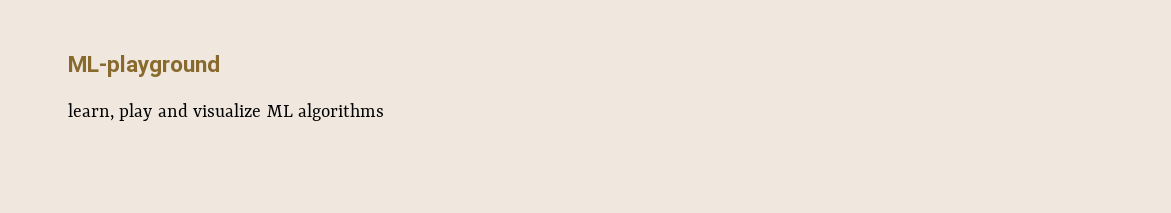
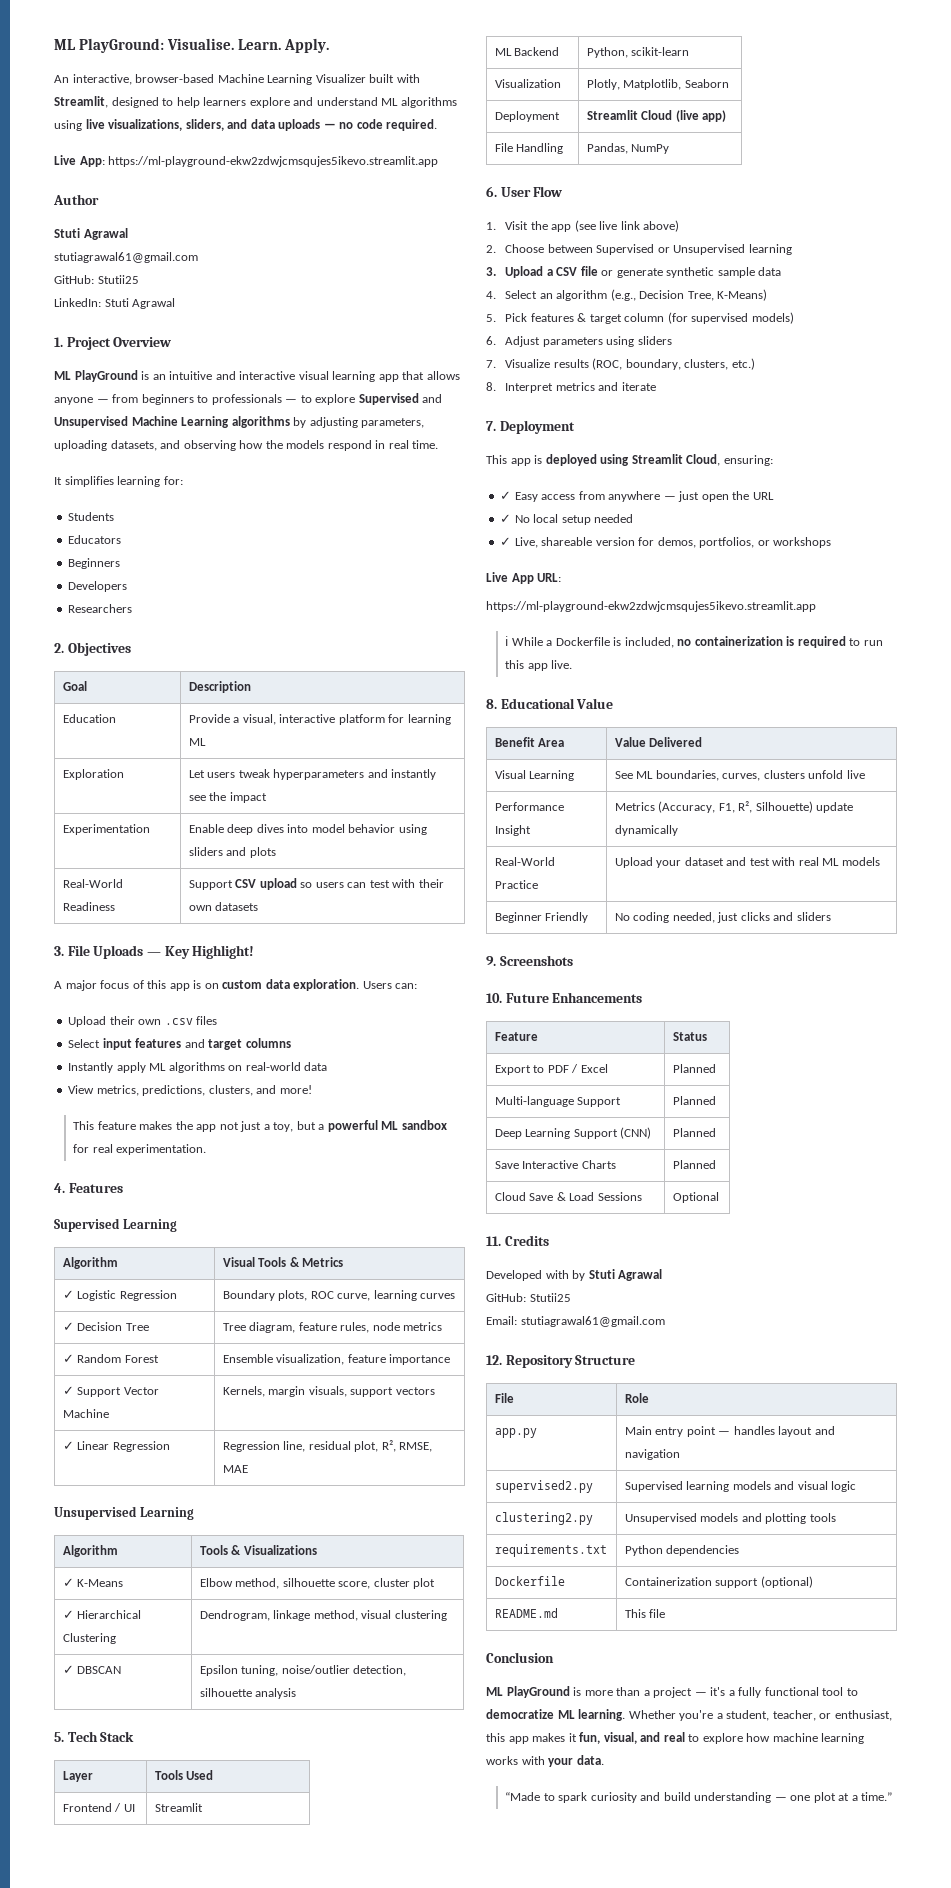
[68,55,220,77] [68,103,384,121] ML-playground // learn, play and visualize ML algorithms -> [54,38,329,53] [54,74,420,85] [54,96,457,108] [54,119,438,131] [54,155,439,167] [53,194,99,205] [54,228,128,240] [54,252,198,263] [54,275,139,284] [54,298,176,309] [54,337,172,350] [54,370,460,382] [54,393,443,405] [54,416,425,428] [54,440,439,451] [54,476,183,487] [68,512,115,521] [68,535,122,544] [68,558,121,569] [68,581,128,592] [68,604,133,613] [54,642,131,656] [62,681,87,691] [188,681,251,693] [62,714,116,723] [188,714,451,725] [188,738,206,746] [62,769,124,780] [188,769,437,780] [188,792,267,803] [62,824,150,835] [188,824,427,835] [188,847,276,858] [62,879,123,888] [62,902,115,911] [188,878,444,890] [188,902,259,911] [54,945,255,959] [54,979,418,991] [68,1016,218,1027] [68,1038,291,1050] [68,1062,328,1073] [68,1085,312,1096] [73,1120,447,1132] [73,1144,207,1155] [54,1183,123,1193] [54,1218,177,1232] [62,1257,118,1269] [222,1257,344,1267] [62,1290,177,1301] [222,1290,456,1301] [62,1322,149,1331] [222,1322,443,1333] [62,1354,159,1363] [222,1354,451,1365] [62,1386,159,1397] [62,1409,109,1418] [222,1386,435,1397] [62,1441,170,1452] [222,1440,433,1452] [222,1465,248,1473] [54,1506,194,1520] [62,1545,118,1557] [199,1545,317,1555] [62,1578,124,1587] [199,1578,436,1589] [62,1610,142,1619] [62,1633,116,1644] [199,1610,447,1621] [62,1665,122,1674] [199,1665,407,1676] [199,1688,297,1699] [54,1731,135,1742] [62,1771,93,1782] [154,1770,214,1780] [62,1803,135,1812] [154,1803,203,1812] [494,47,560,56] [586,47,690,58] [494,79,561,88] [586,79,729,90] [494,111,560,122] [586,110,727,122] [494,143,564,154] [586,143,670,154] [486,186,563,197] [486,220,680,232] [486,244,792,255] [486,266,782,278] [486,289,768,301] [486,312,794,324] [486,336,672,347] [486,358,755,370] [486,382,656,393] [486,420,575,434] [486,454,773,466] [500,491,774,502] [500,514,634,525] [500,537,832,548] [486,572,562,584] [486,601,816,612] [505,636,883,648] [505,660,573,671] [486,698,614,709] [494,737,565,747] [614,737,703,747] [494,770,575,781] [614,770,865,781] [494,802,564,811] [494,825,531,836] [614,801,854,813] [614,825,678,836] [494,857,555,866] [494,880,538,889] [614,857,880,868] [494,912,589,923] [614,912,831,923] [486,955,573,966] [486,992,643,1003] [494,1032,538,1041] [672,1032,707,1041] [494,1064,608,1075] [672,1064,716,1073] [494,1096,622,1107] [672,1096,716,1105] [494,1127,652,1139] [672,1128,716,1137] [494,1160,616,1169] [672,1160,716,1169] [494,1192,642,1201] [672,1192,719,1203] [486,1235,549,1246] [486,1269,663,1281] [486,1293,571,1302] [486,1316,665,1327] [486,1355,636,1368] [494,1393,514,1403] [624,1393,649,1403] [494,1428,537,1438] [624,1426,835,1437] [624,1449,680,1460] [494,1480,593,1493] [624,1481,857,1492] [494,1512,593,1525] [624,1513,836,1524] [494,1544,607,1557] [624,1545,740,1556] [494,1576,565,1586] [624,1576,813,1588] [494,1608,558,1618] [624,1609,666,1618] [486,1652,554,1663] [486,1686,858,1698] [486,1709,892,1721] [486,1732,865,1744] [486,1755,604,1767] [505,1792,893,1803] ML PlayGround: Visualise. Learn. Apply. // An interactive, browser-based Machine Learning Visualizer built with Streamlit, designed to help learners explore and understand ML algorithms using live visualizations, sliders, and data uploads — no code required. // Live App: https://ml-playground-ekw2zdwjcmsqujes5ikevo.streamlit.app // Author // Stuti Agrawal // stutiagrawal61@gmail.com // GitHub: Stutii25 // LinkedIn: Stuti Agrawal // 1. Project Overview // ML PlayGround is an intuitive and interactive visual learning app that allows anyone — from beginners to professionals — to explore Supervised and Unsupervised Machine Learning algorithms by adjusting parameters, uploading datasets, and observing how the models respond in real time. // It simplifies learning for: // Students // Educators // Beginners // Developers // Researchers // 2. Objectives // Goal | Description // Education | Provide a visual, interactive platform for learning ML // Exploration | Let users tweak hyperparameters and instantly see the impact // Experimentation | Enable deep dives into model behavior using sliders and plots // Real-World Readiness | Support CSV upload so users can test with their own datasets // 3. File Uploads — Key Highlight! // A major focus of this app is on custom data exploration. Users can: // Upload their own .csv files // Select input features and target columns // Instantly apply ML algorithms on real-world data // View metrics, predictions, clusters, and more! // This feature makes the app not just a toy, but a powerful ML sandbox for real experimentation. // 4. Features // Supervised Learning // Algorithm | Visual Tools & Metrics // ✓ Logistic Regression | Boundary plots, ROC curve, learning curves // ✓ Decision Tree | Tree diagram, feature rules, node metrics // ✓ Random Forest | Ensemble visualization, feature importance // ✓ Support Vector Machine | Kernels, margin visuals, support vectors // ✓ Linear Regression | Regression line, residual plot, R², RMSE, MAE // Unsupervised Learning // Algorithm | Tools & Visualizations // ✓ K-Means | Elbow method, silhouette score, cluster plot // ✓ Hierarchical Clustering | Dendrogram, linkage method, visual clustering // ✓ DBSCAN | Epsilon tuning, noise/outlier detection, silhouette analysis // 5. Tech Stack // Layer | Tools Used // Frontend / UI | Streamlit // ML Backend | Python, scikit-learn // Visualization | Plotly, Matplotlib, Seaborn // Deployment | Streamlit Cloud (live app) // File Handling | Pandas, NumPy // 6. User Flow // 1. Visit the app (see live link above) // 2. Choose between Supervised or Unsupervised learning // 3. Upload a CSV file or generate synthetic sample data // 4. Select an algorithm (e.g., Decision Tree, K-Means) // 5. Pick features & target column (for supervised models) // 6. Adjust parameters using sliders // 7. Visualize results (ROC, boundary, clusters, etc.) // 8. Interpret metrics and iterate // 7. Deployment // This app is deployed using Streamlit Cloud, ensuring: // ✓ Easy access from anywhere — just open the URL // ✓ No local setup needed // ✓ Live, shareable version for demos, portfolios, or workshops // Live App URL: // https://ml-playground-ekw2zdwjcmsqujes5ikevo.streamlit.app // ℹ While a Dockerfile is included, no containerization is required to run this app live. // 8. Educational Value // Benefit Area | Value Delivered // Visual Learning | See ML boundaries, curves, clusters unfold live // Performance Insight | Metrics (Accuracy, F1, R², Silhouette) update dynamically // Real-World Practice | Upload your dataset and test with real ML models // Beginner Friendly | No coding needed, just clicks and sliders // 9. Screenshots // 10. Future Enhancements // Feature | Status // Export to PDF / Excel | Planned // Multi-language Support | Planned // Deep Learning Support (CNN) | Planned // Save Interactive Charts | Planned // Cloud Save & Load Sessions | Optional // 11. Credits // Developed with by Stuti Agrawal // GitHub: Stutii25 // Email: stutiagrawal61@gmail.com // 12. Repository Structure // File | Role // app.py | Main entry point — handles layout and navigation // supervised2.py | Supervised learning models and visual logic // clustering2.py | Unsupervised models and plotting tools // requirements.txt | Python dependencies // Dockerfile | Containerization support (optional) // README.md | This file // Conclusion // ML PlayGround is more than a project — it's a fully functional tool to democratize ML learning. Whether you're a student, teacher, or enthusiast, this app makes it fun, visual, and real to explore how machine learning works with your data. // “Made to spark curiosity and build understanding — one plot at a time.”

